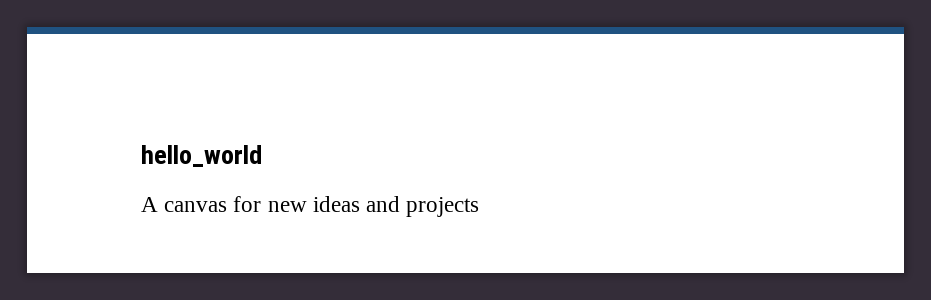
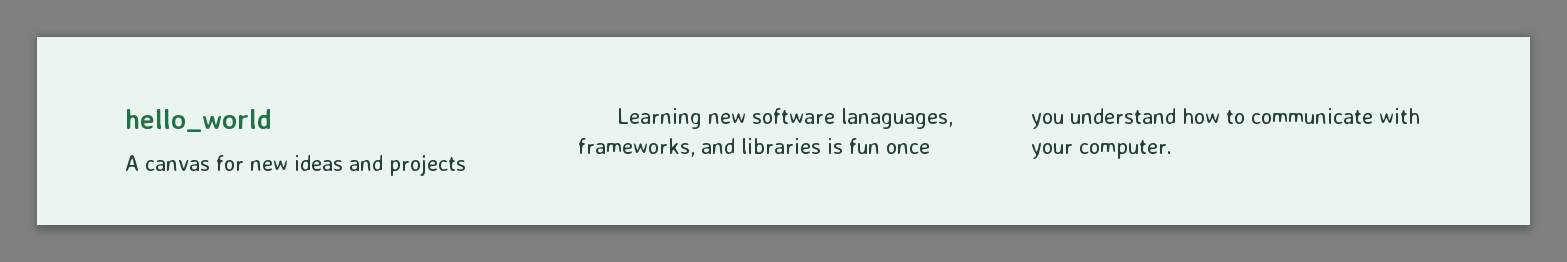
(480, 207) none -> [617,108,954,129] [578,138,930,157] [1031,108,1420,129] [1031,140,1172,159] // Learning new software lanaguages, frameworks, and libraries is fun once you understand how to communicate with your computer.

